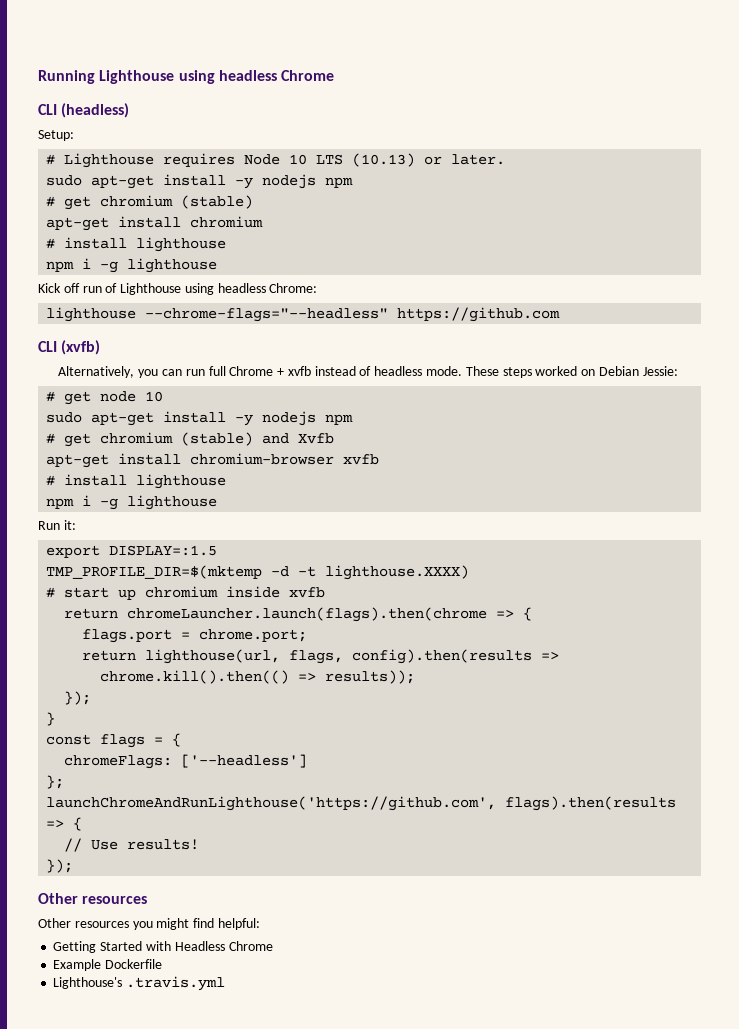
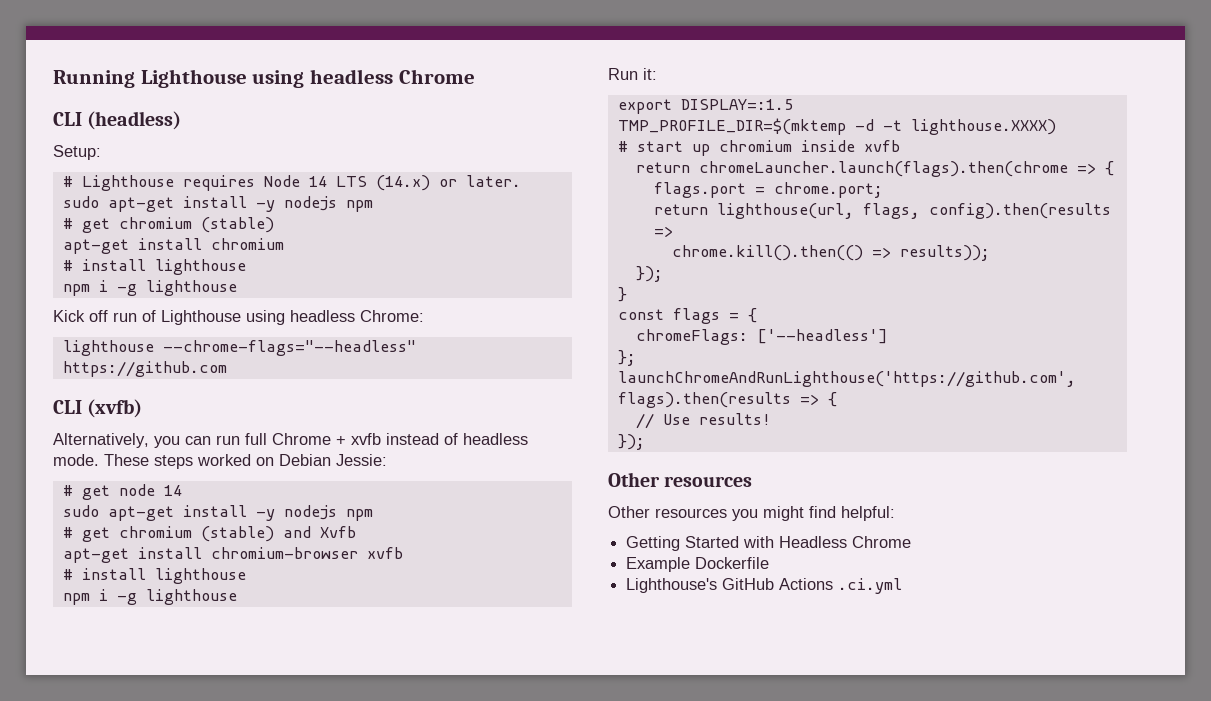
[289,153,416,167] 10 LTS (10.13) -> [308,175,430,191] 14 LTS (14.x)
[145,391,164,402] 10 -> [163,485,182,496] 14
[126,976,226,991] .travis.yml -> [722,578,903,594] GitHub Actions .ci.yml

